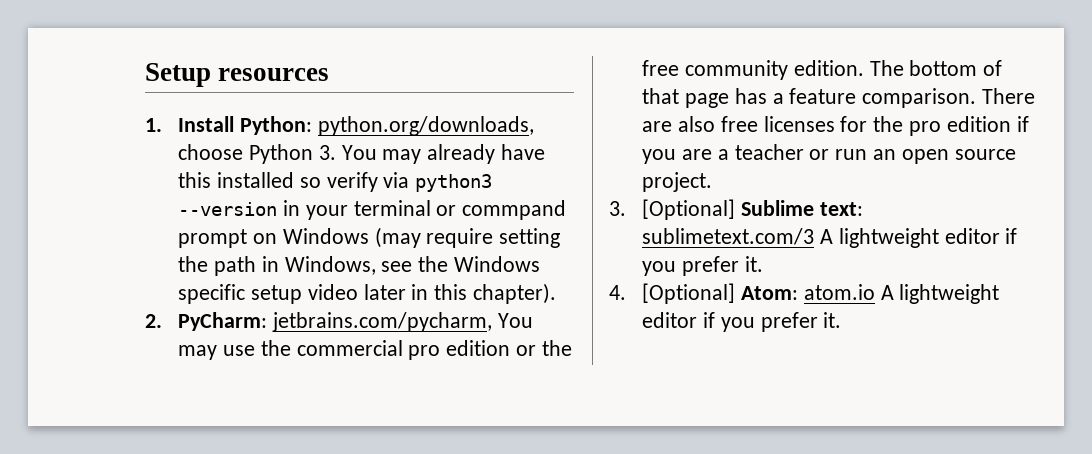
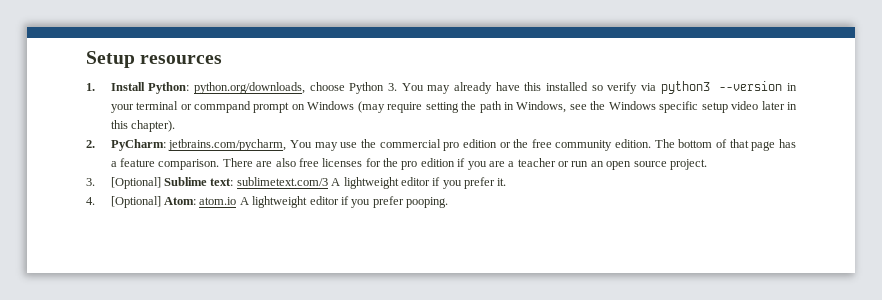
[823,312,842,328] it. -> [406,197,449,208] pooping.

